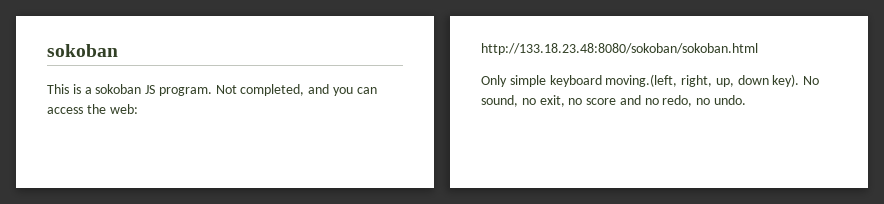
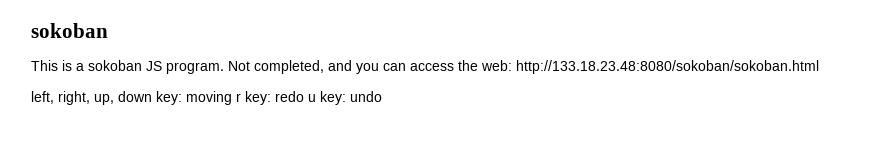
[481,74,820,87] [481,95,747,107] Only simple keyboard moving.(left, right, up, down key). No sound, no exit, no score and no redo, no undo. -> [31,91,382,105] left, right, up, down key: moving r key: redo u key: undo

